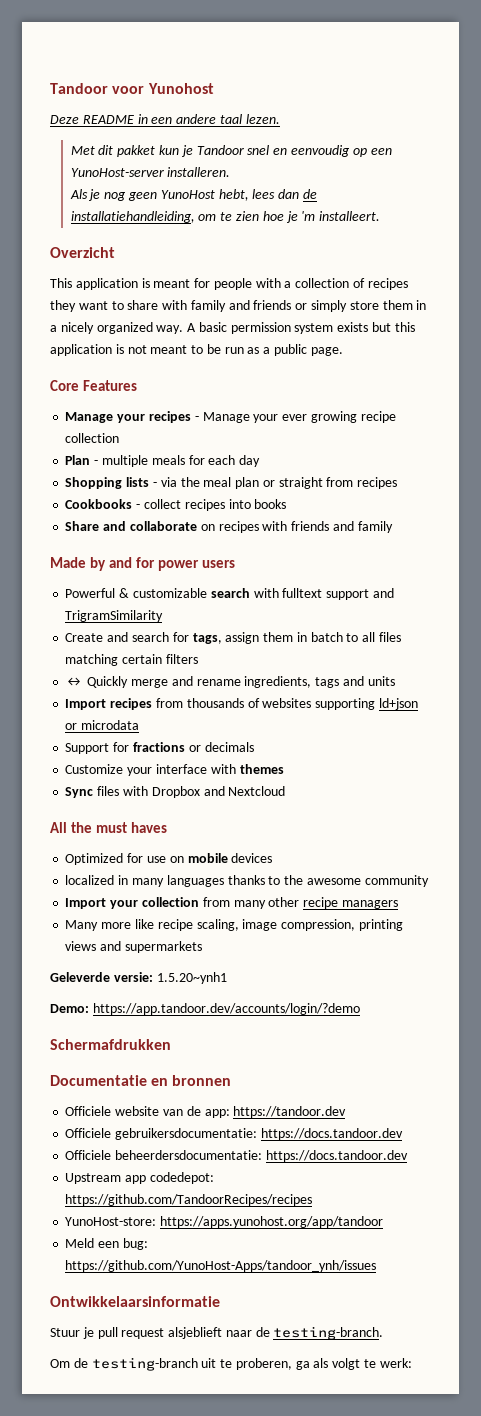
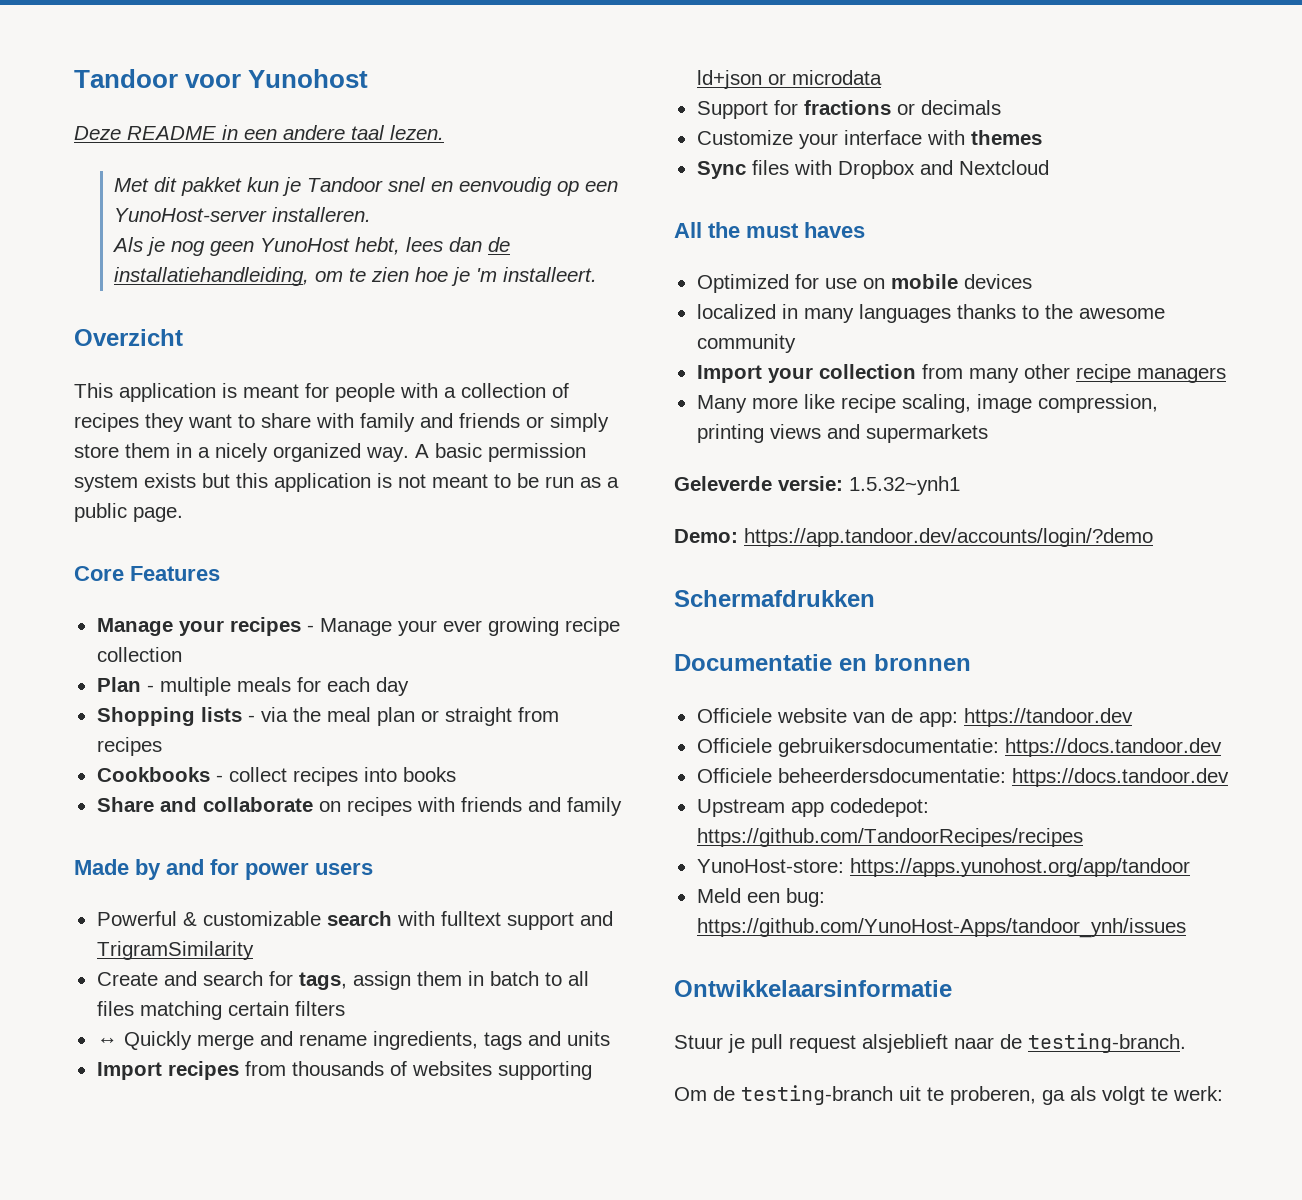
[156,972,227,984] 1.5.20~ynh1 -> [849,476,960,495] 1.5.32~ynh1

